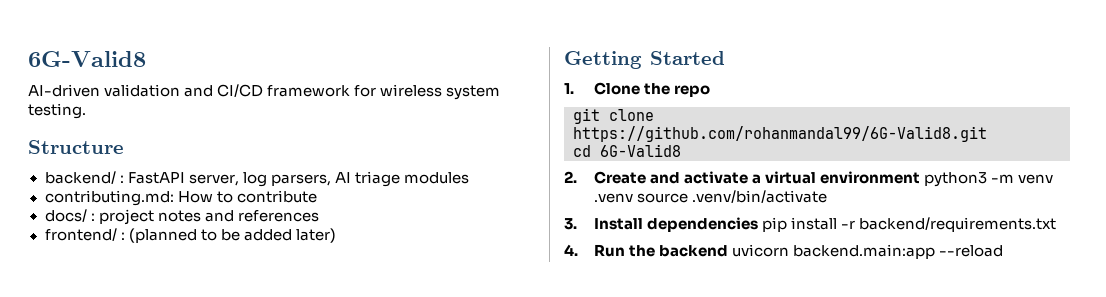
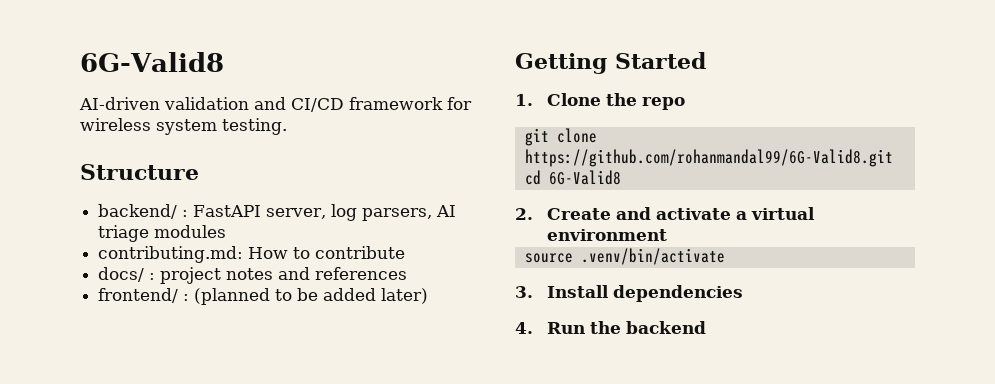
[924,172,1054,187] [593,193,633,203] python3 -m venv .venv -> (668, 235) //
[761,217,1057,232] pip install -r backend/requirements.txt -> (744, 293) none
[731,244,1004,259] uvicorn backend.main:app --reload -> (707, 327) none

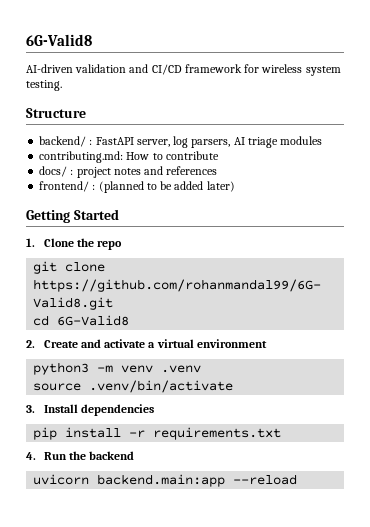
(668, 235) none -> [33,362,202,375] // python3 -m venv .venv
(744, 293) none -> [33,427,282,440] // pip install -r requirements.txt
(707, 327) none -> [33,474,298,487] // uvicorn backend.main:app --reload

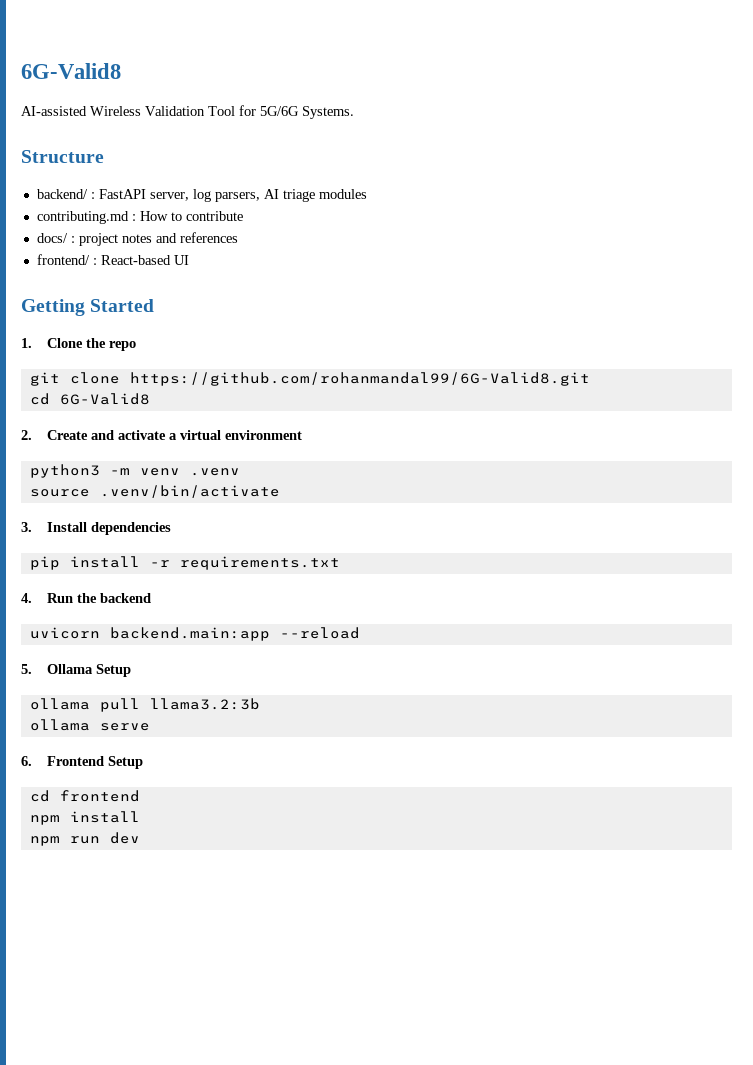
[26,34,92,46] [26,64,341,76] [26,80,62,91] 6G-Valid8 // AI-driven validation and CI/CD framework for wireless system testing. -> [21,63,121,79] [21,105,354,119] 6G-Valid8 // AI-assisted Wireless Validation Tool for 5G/6G Systems.
[39,151,124,163] contributing.md: -> [36,211,136,224] contributing.md :
[98,181,235,193] (planned to be added later) -> [100,255,189,265] React-based UI
(298, 479) none -> [21,664,131,677] [29,698,260,712] [29,719,150,731] [21,756,143,769] [29,790,140,802] [29,811,140,825] [29,832,140,846] // 5. Ollama Setup // ollama pull llama3.2:3b // ollama serve // 6. Frontend Setup // cd frontend // npm install // npm run dev

